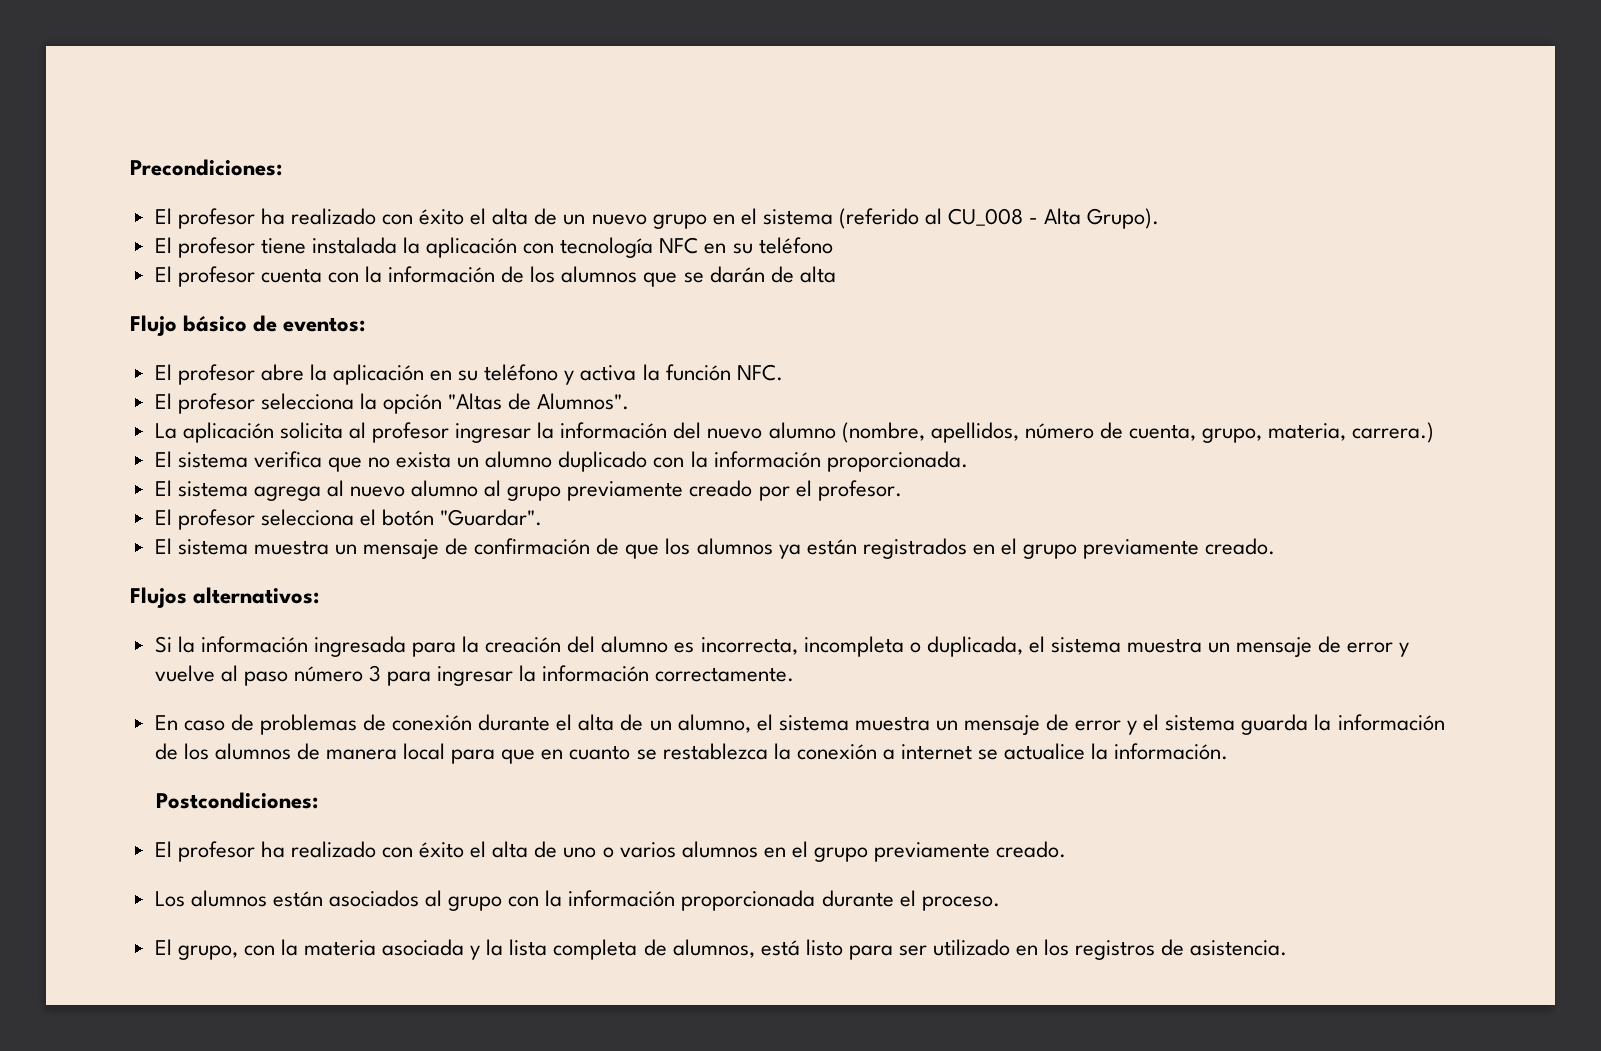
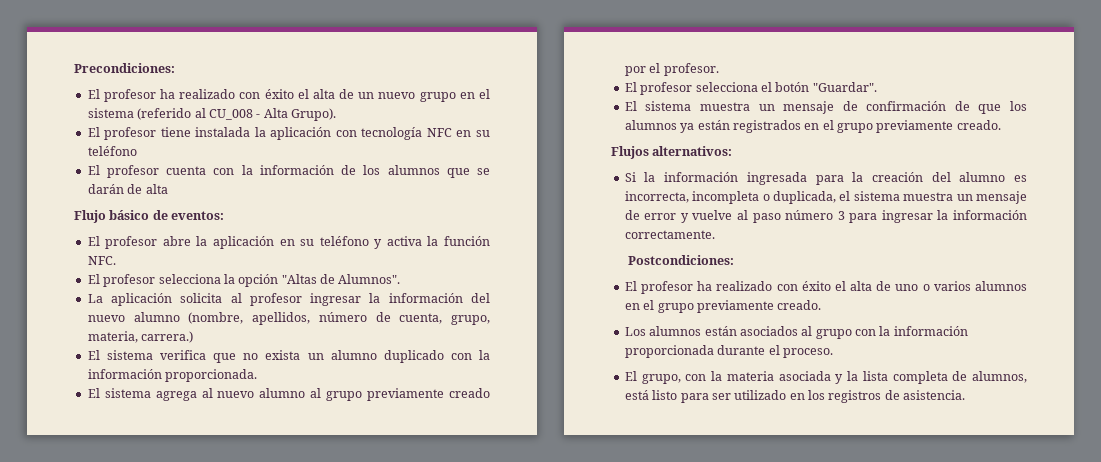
[154,714,1445,735] [154,743,1229,764] // En caso de problemas de conexión durante el alta de un alumno, el sistema muestra un mensaje de error y el sistema guarda la información de los alumnos de manera local para que en cuanto se restablezca la conexión a internet se actualice la información. -> (715, 234) none

